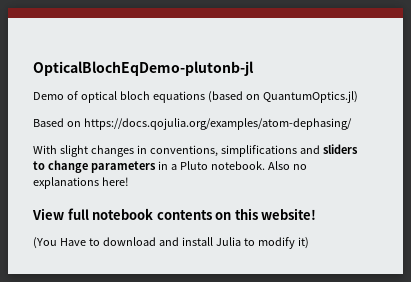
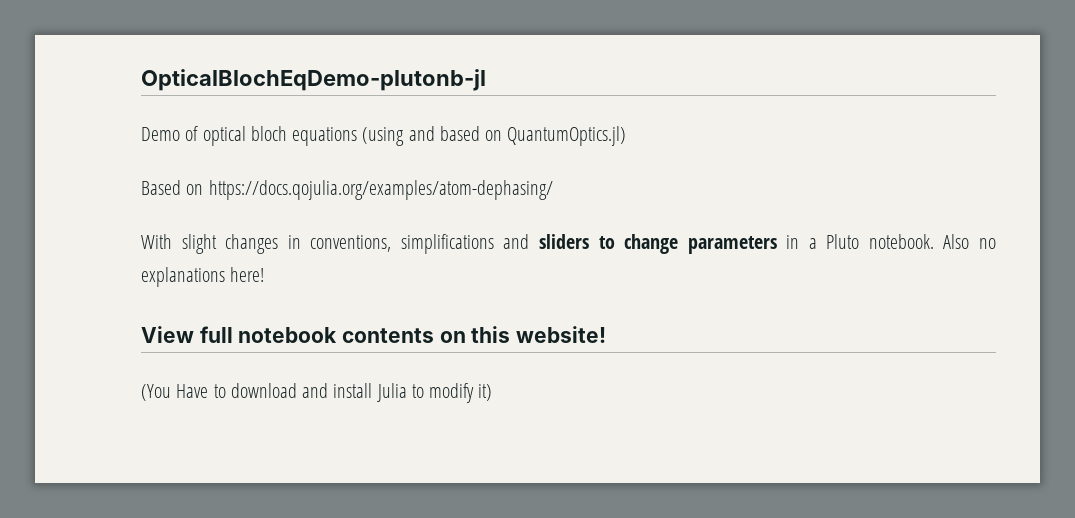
[207,91,243,103] (based -> [362,126,480,146] (using and based

